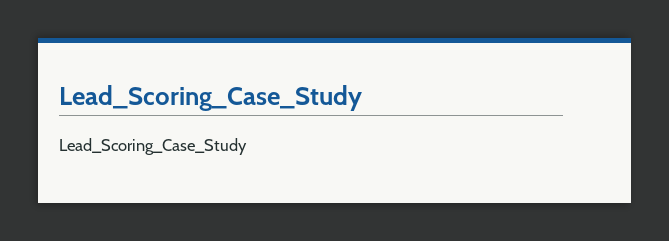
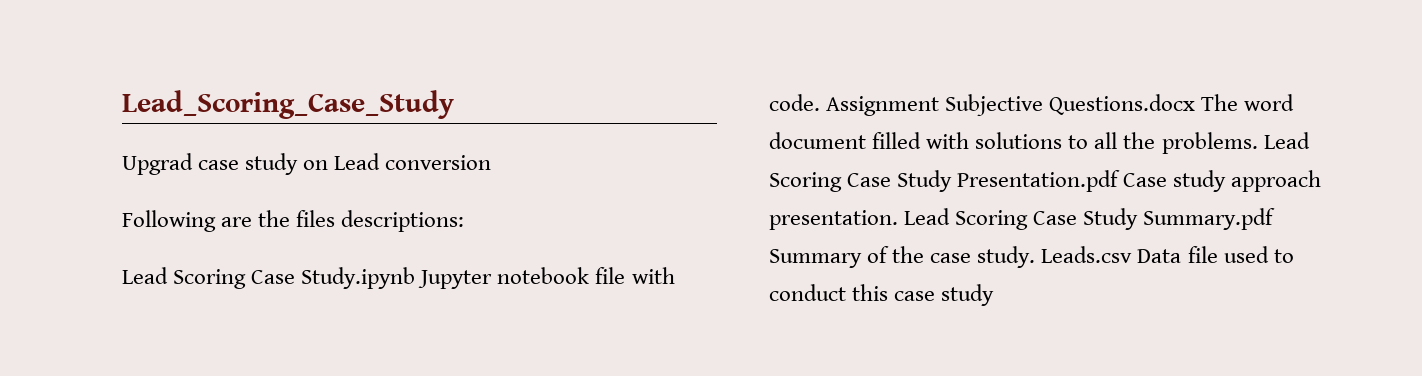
[59,138,247,155] Lead_Scoring_Case_Study -> [122,153,492,175] [122,210,465,232] [122,267,675,289] [769,94,1295,116] [769,132,1310,154] [769,170,1322,192] [769,208,1276,230] [769,246,1294,268] [769,284,995,306] Upgrad case study on Lead conversion // Following are the files descriptions: // Lead Scoring Case Study.ipynb Jupyter notebook file with code. Assignment Subjective Questions.docx The word document filled with solutions to all the problems. Lead Scoring Case Study Presentation.pdf Case study approach presentation. Lead Scoring Case Study Summary.pdf Summary of the case study. Leads.csv Data file used to conduct this case study

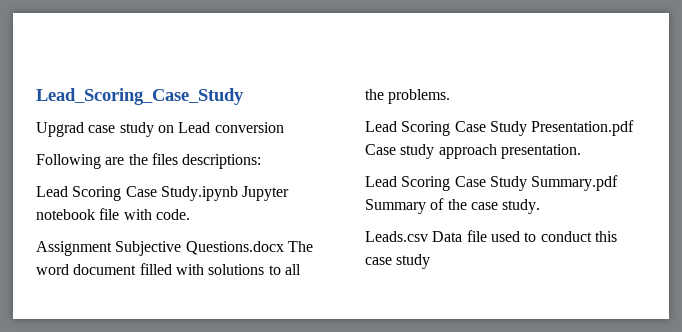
(820, 102) none -> (190, 214) //
(1258, 143) none -> (451, 96) //
(898, 220) none -> (581, 151) //
(1036, 257) none -> (541, 206) //

